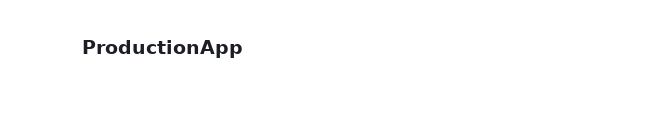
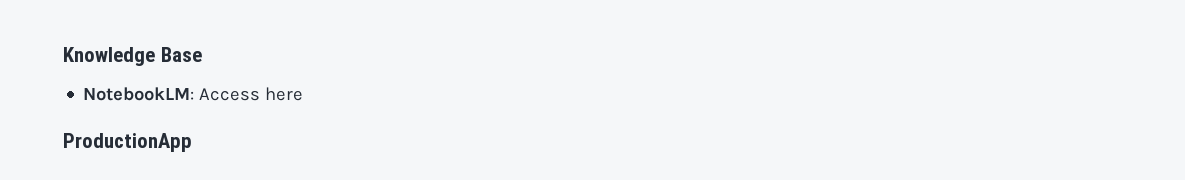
(82, 49) none -> [63,47,202,66] [83,87,304,101] Knowledge Base // NotebookLM: Access here //

